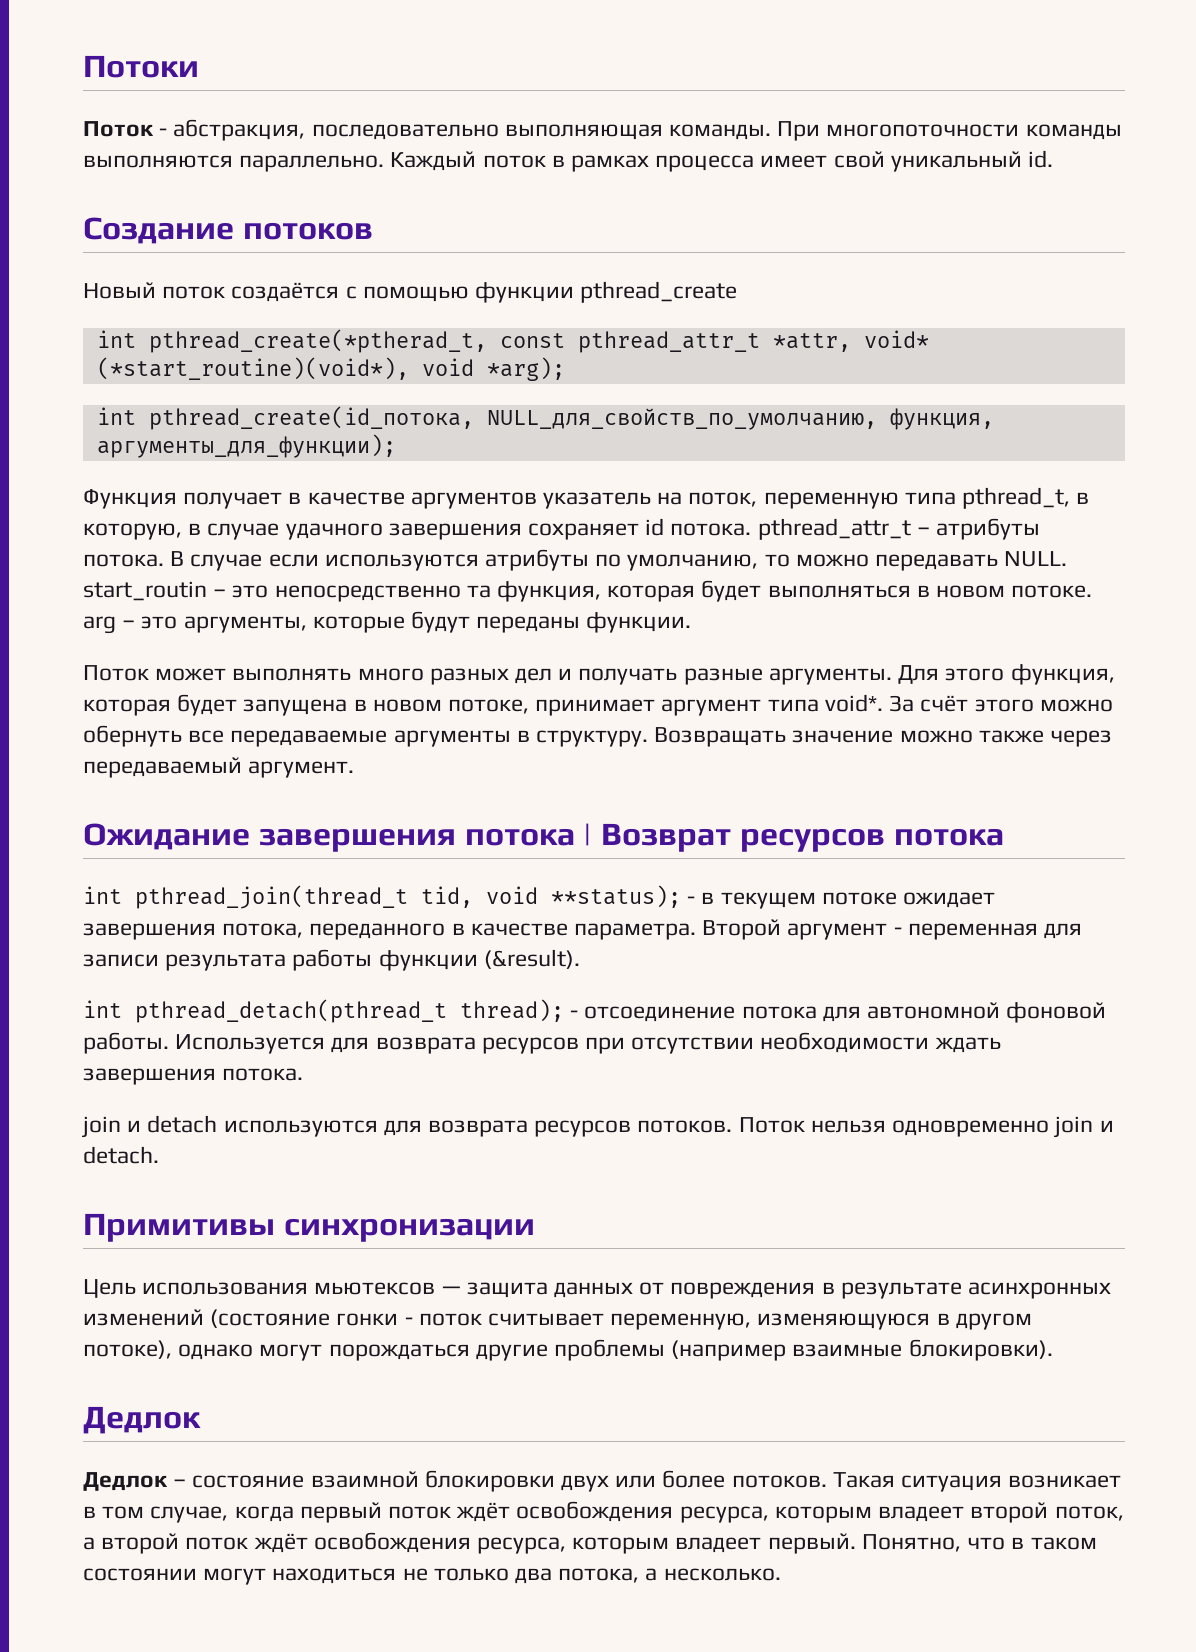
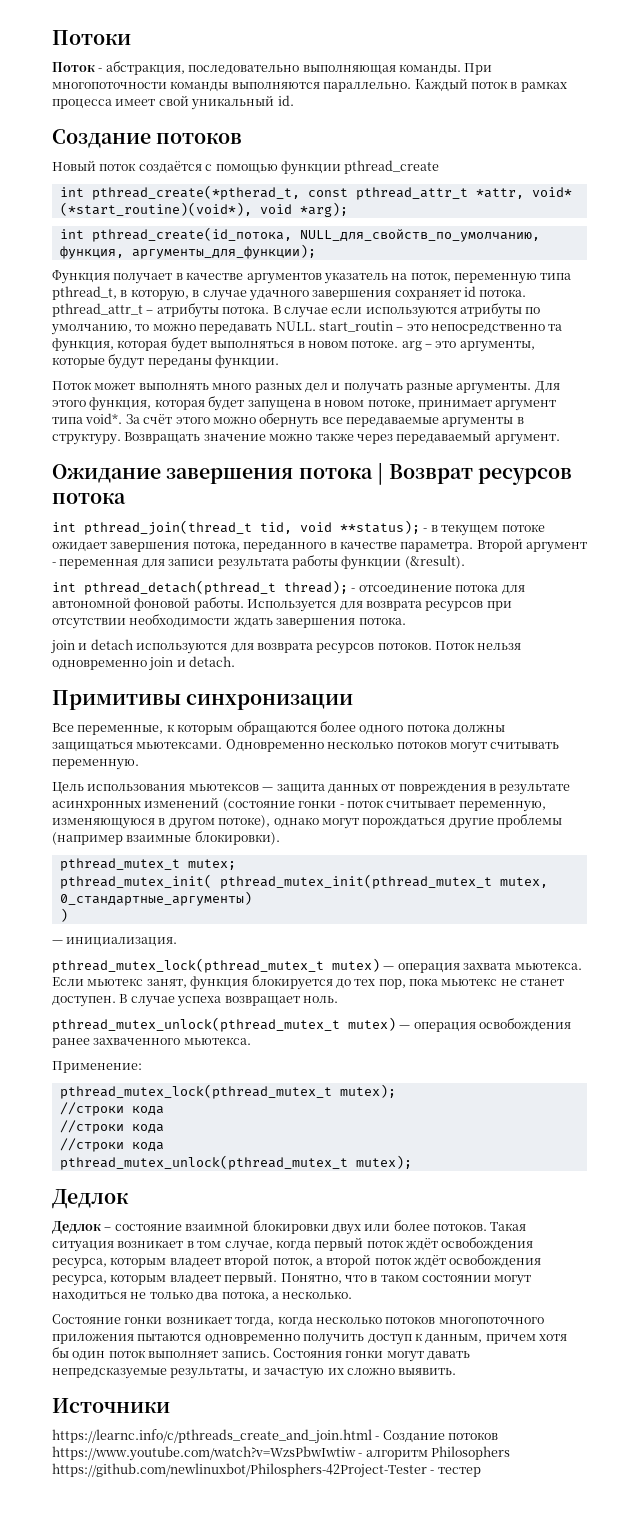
(535, 1230) none -> [52,721,505,735] [52,739,560,753] [52,759,139,770] // Все переменные, к которым обращаются более одного потока должны защищаться мьютексами. Одновременно несколько потоков могут считывать переменную.
(1053, 1350) none -> [59,858,236,871] [59,874,548,889] [59,891,252,906] [59,908,68,922] [52,937,178,947] [52,958,582,973] [52,975,565,990] [52,994,338,1007] [52,1017,572,1032] [52,1037,251,1048] [52,1061,142,1073] [59,1084,396,1099] [59,1102,164,1116] [59,1120,164,1134] [59,1138,164,1152] [59,1155,412,1170] // pthread_mutex_t mutex; // pthread_mutex_init( pthread_mutex_init(pthread_mutex_t mutex, 0_стандартные_аргументы) // ) // — инициализация. // pthread_mutex_lock(pthread_mutex_t mutex) — операция захвата мьютекса. Если мьютекс занят, функция блокируется до тех пор, пока мьютекс не станет доступен. В случае успеха возвращает ноль. // pthread_mutex_unlock(pthread_mutex_t mutex) — операция освобождения ранее захваченного мьютекса. // Применение: // pthread_mutex_lock(pthread_mutex_t mutex); // //строки кода // //строки кода // //строки кода // pthread_mutex_unlock(pthread_mutex_t mutex);
(781, 1574) none -> [52,1314,544,1327] [52,1333,567,1345] [52,1347,470,1362] [52,1367,457,1379] [52,1398,170,1413] [52,1429,499,1444] [52,1446,511,1461] [52,1463,481,1478] // Состояние гонки возникает тогда, когда несколько потоков многопоточного приложения пытаются одновременно получить доступ к данным, причем хотя бы один поток выполняет запись. Состояния гонки могут давать непредсказуемые результаты, и зачастую их сложно выявить. // Источники // https://learnc.info/c/pthreads_create_and_join.html - Создание потоков https://www.youtube.com/watch?v=WzsPbwIwtiw - алгоритм Philosophers https://github.com/newlinuxbot/Philosphers-42Project-Tester - тестер

